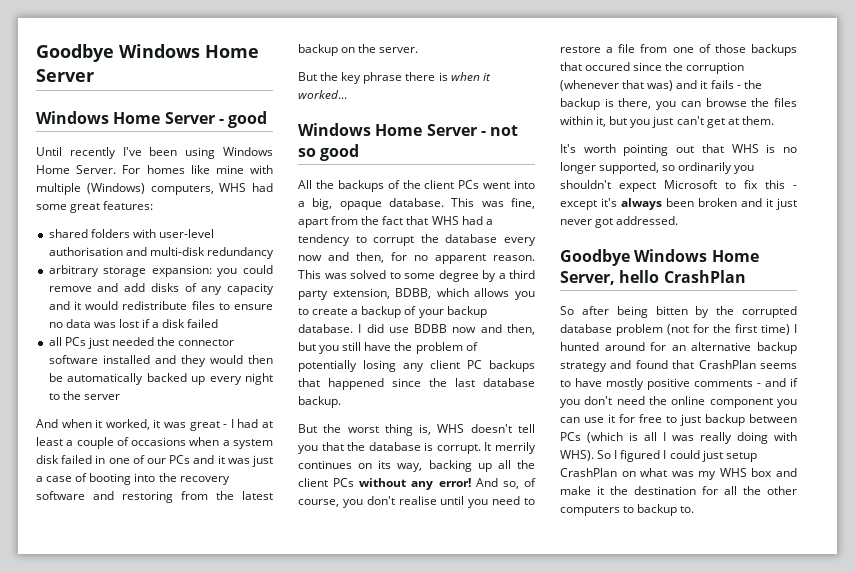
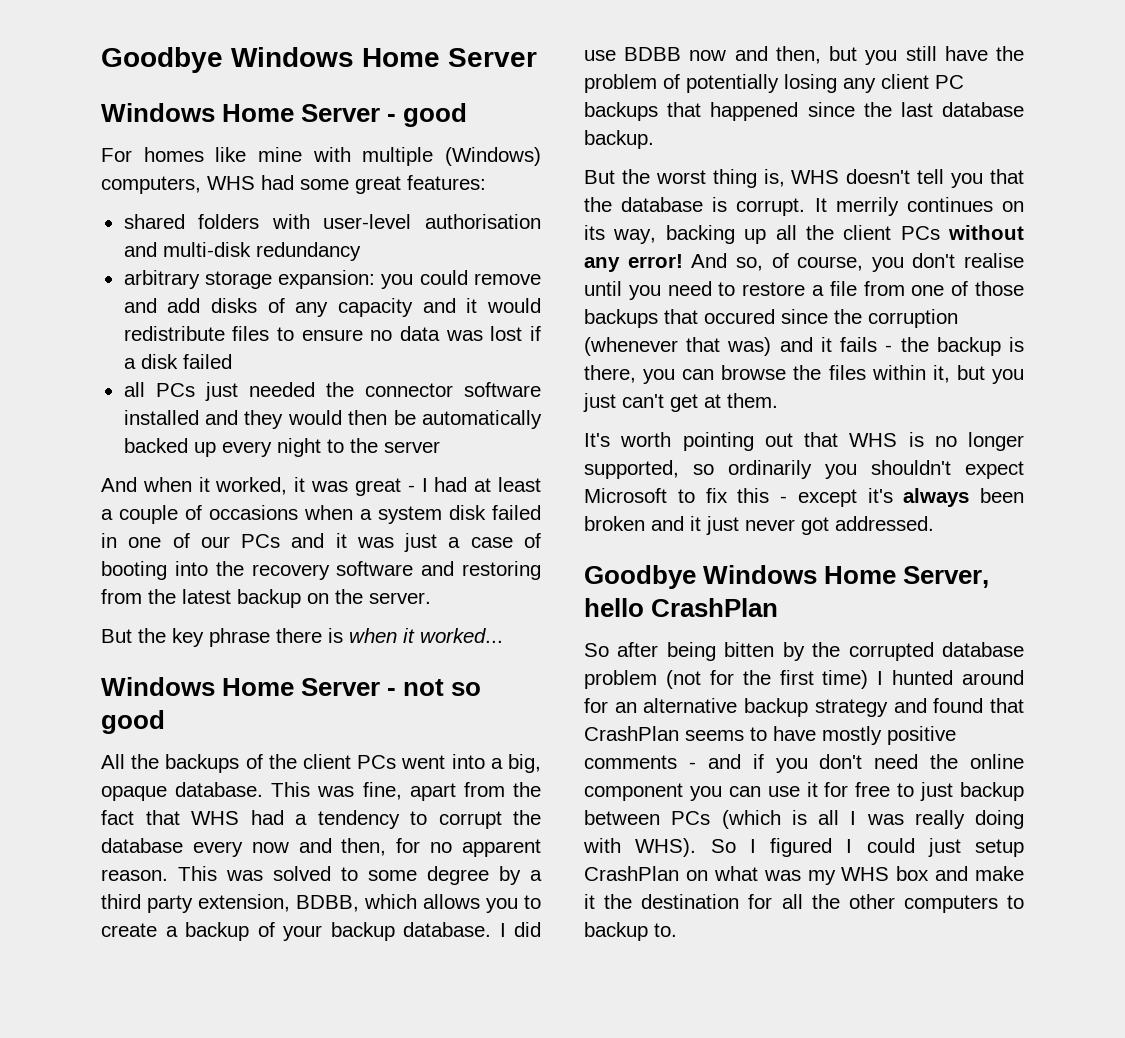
[36,147,273,159] [36,165,117,174] Until recently I've been using Windows Home Server. -> (468, 115) none

